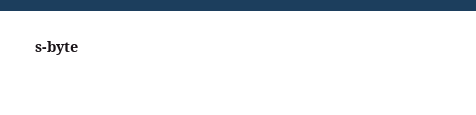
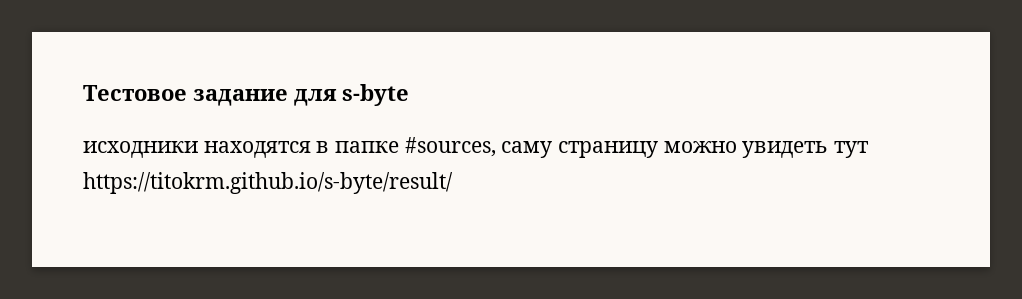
[35,41,78,55] s-byte -> [83,84,409,106] [83,137,870,158] [83,172,453,194] Тестовое задание для s-byte // исходники находятся в папке #sources, саму страницу можно увидеть тут https://titokrm.github.io/s-byte/result/

